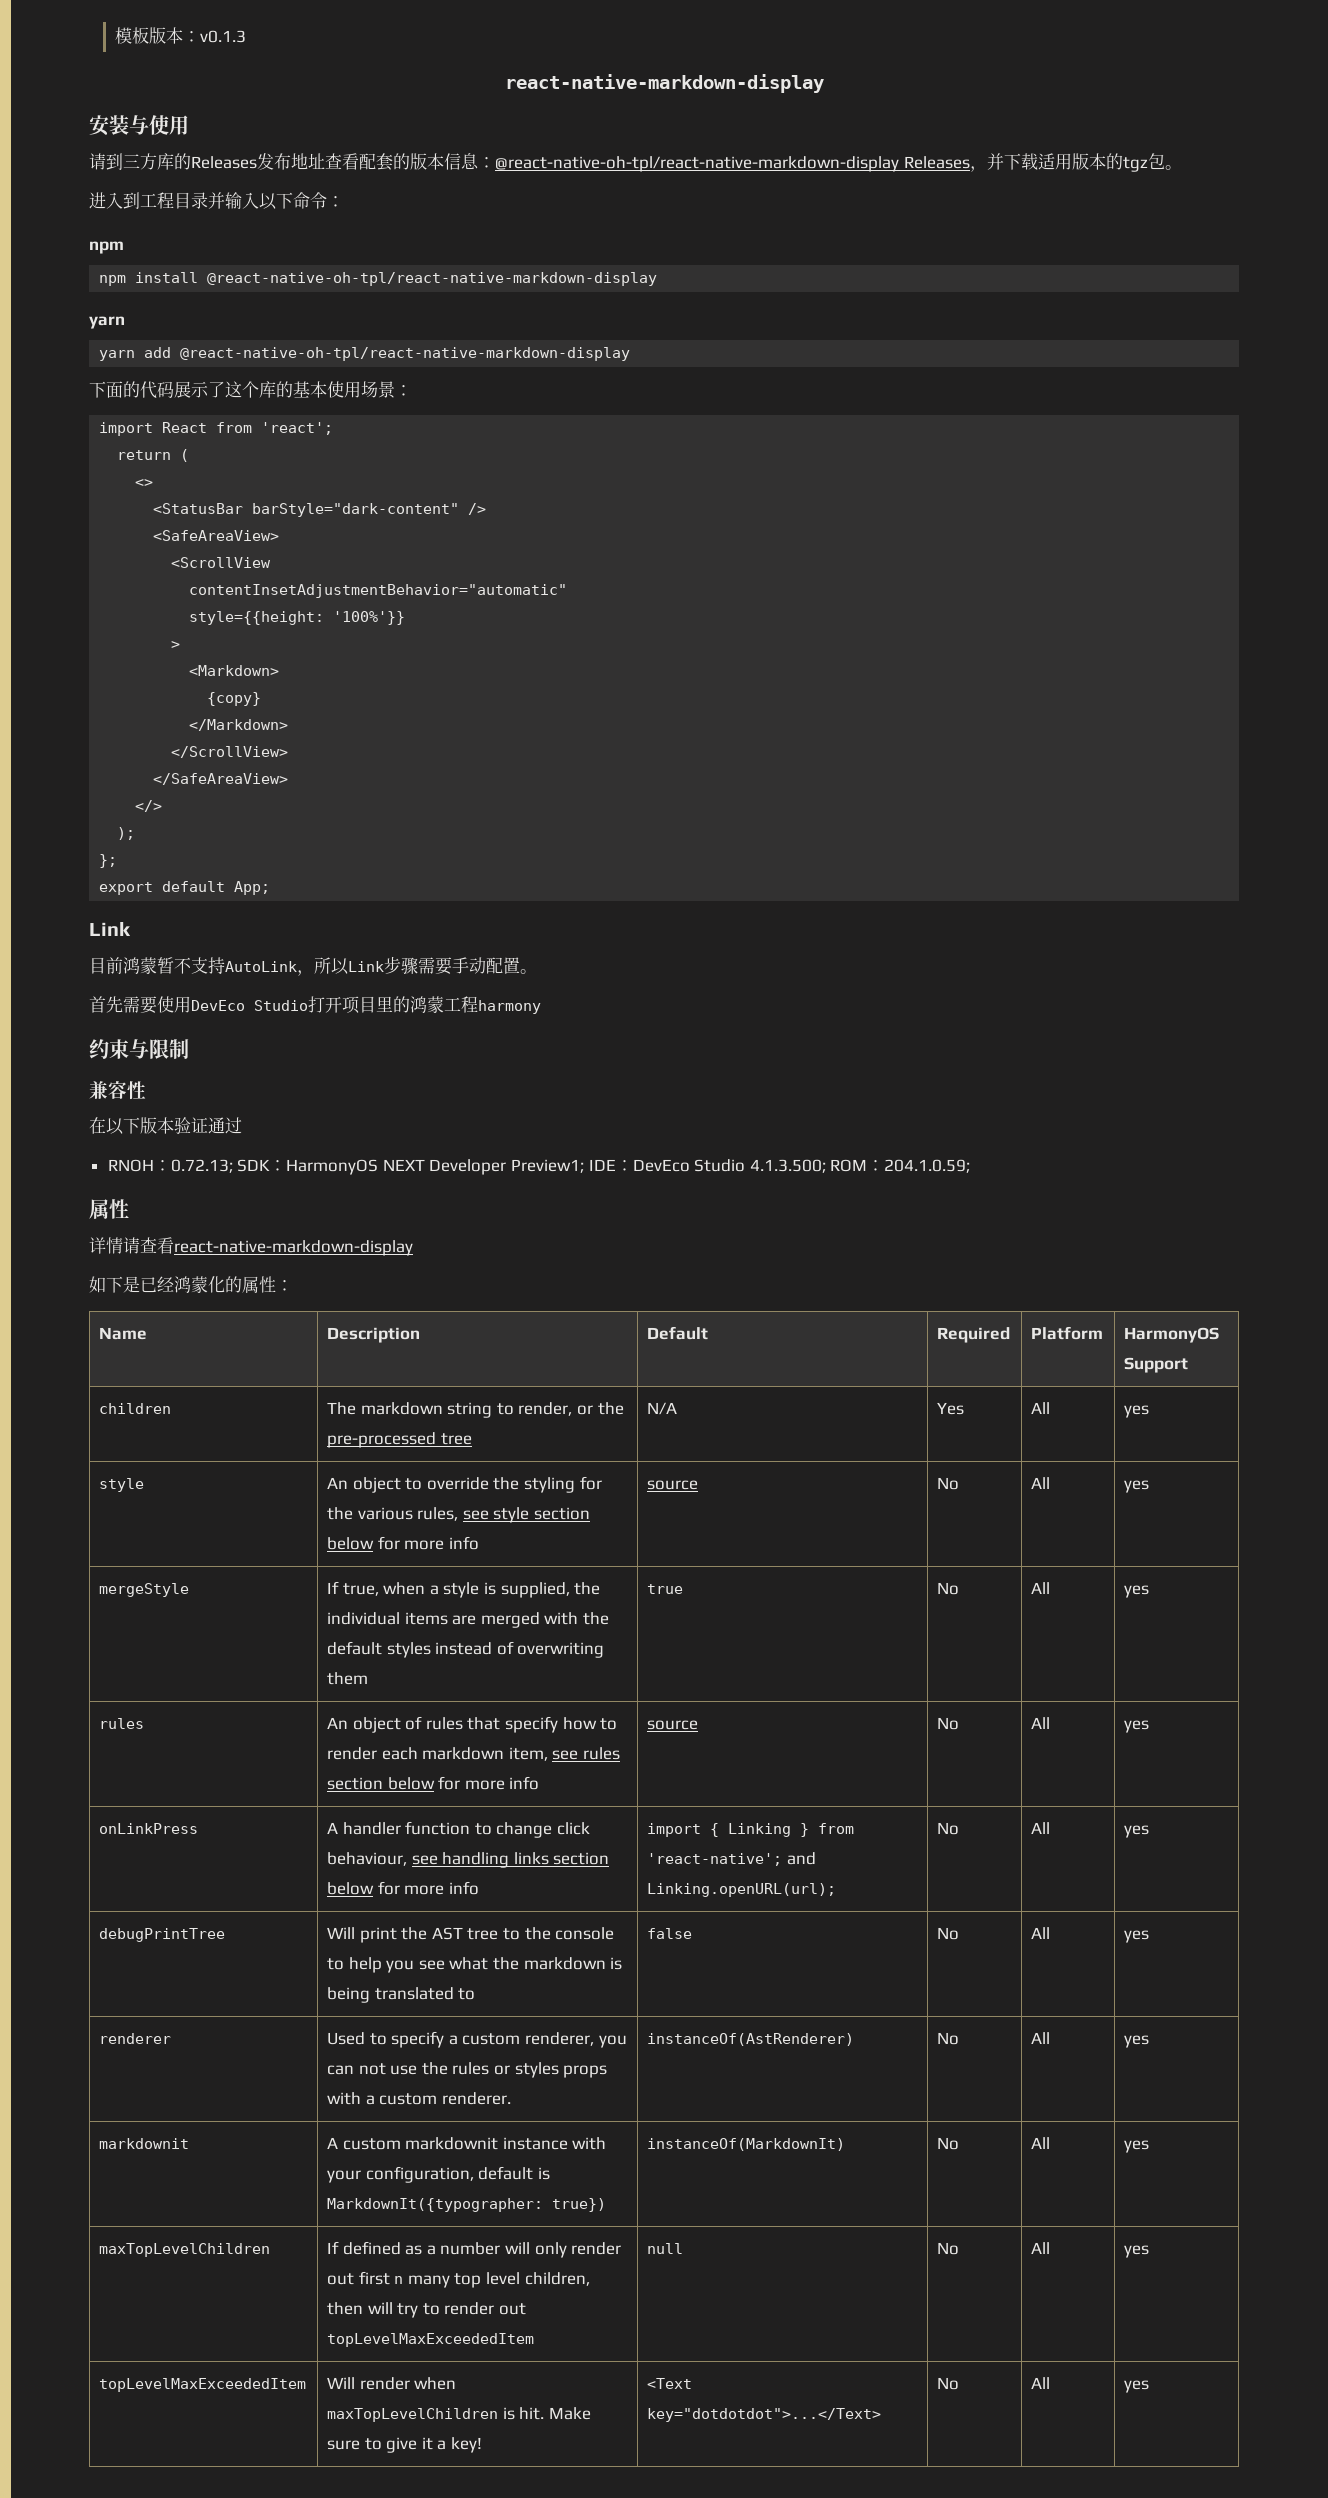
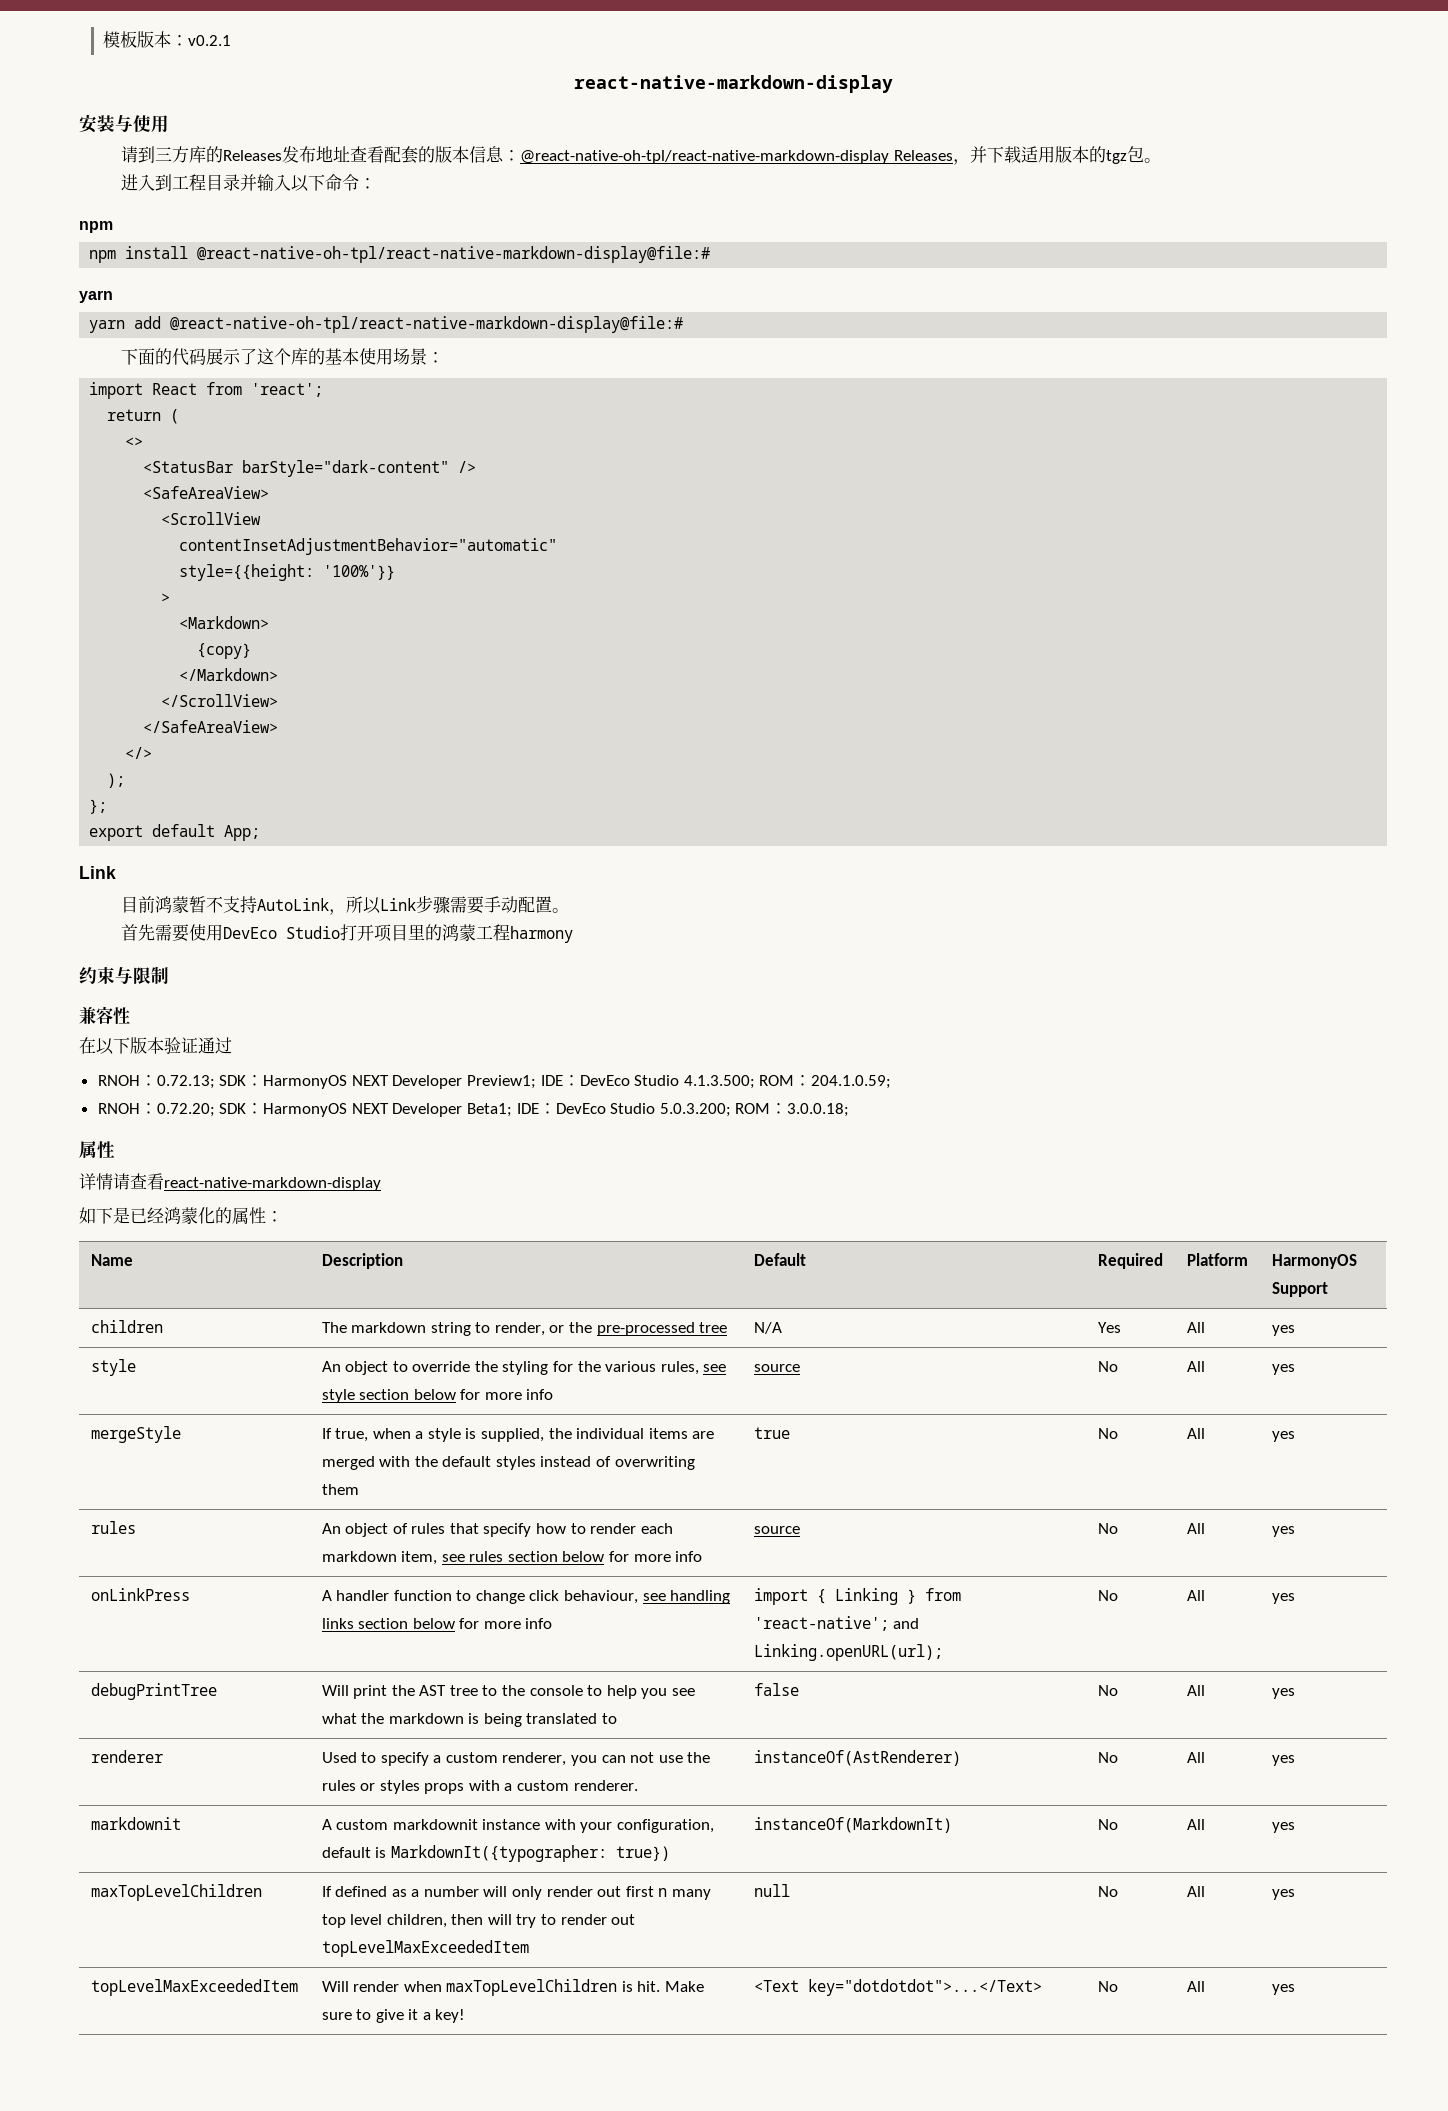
[200,30,247,43] v0.1.3 -> [188,35,232,46] v0.2.1
[207,272,658,286] @react-native-oh-tpl/react-native-markdown-display -> [197,246,711,263] @react-native-oh-tpl/react-native-markdown-display@file:#
[180,347,631,361] @react-native-oh-tpl/react-native-markdown-display -> [170,316,684,333] @react-native-oh-tpl/react-native-markdown-display@file:#
(971, 1166) none -> [97,1103,850,1117] // RNOH：0.72.20; SDK：HarmonyOS NEXT Developer Beta1; IDE：DevEco Studio 5.0.3.200; ROM：3.0.0.18;

